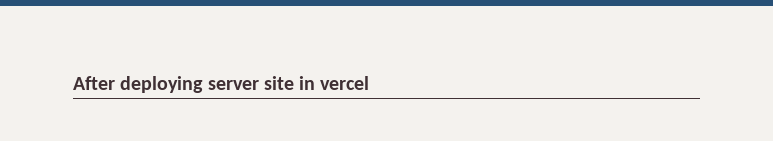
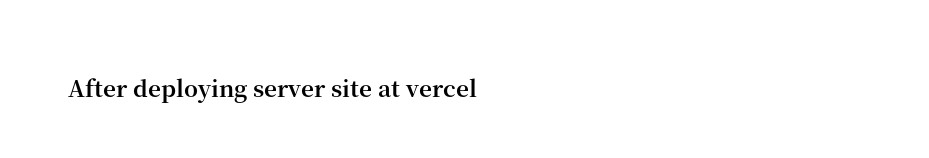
[299,76,316,90] in -> [378,81,401,97] at

